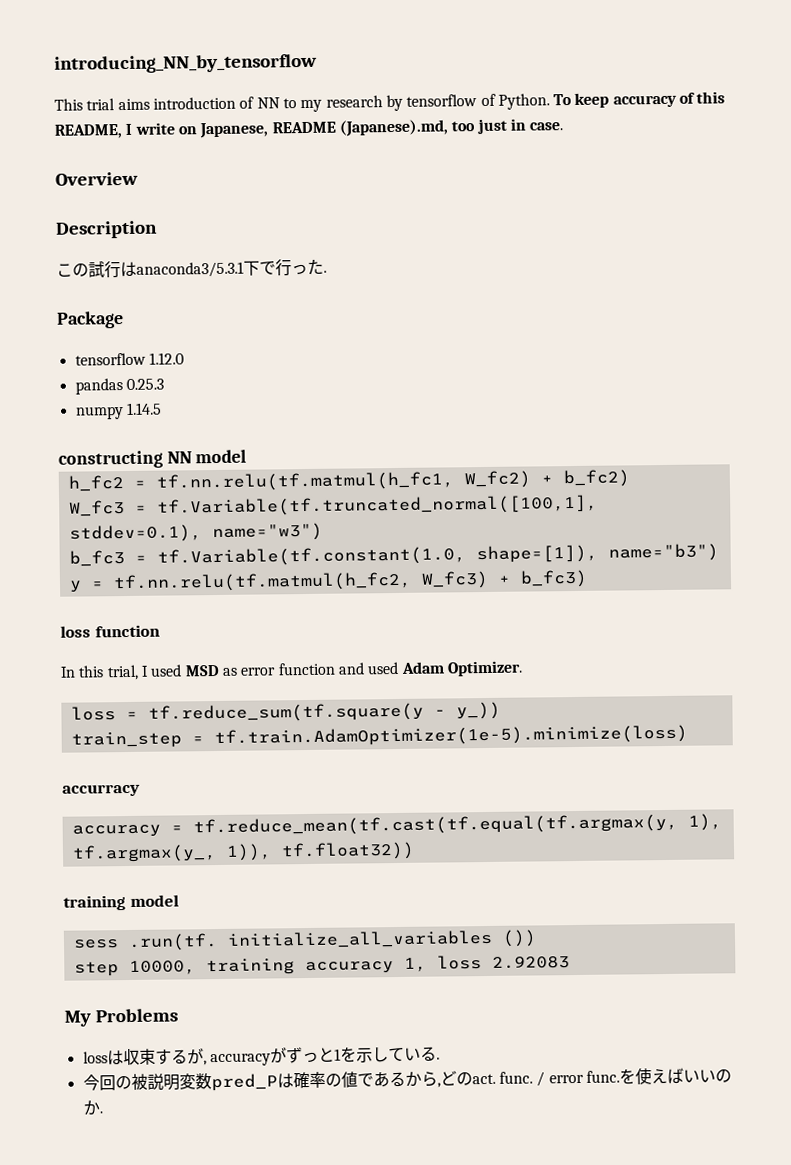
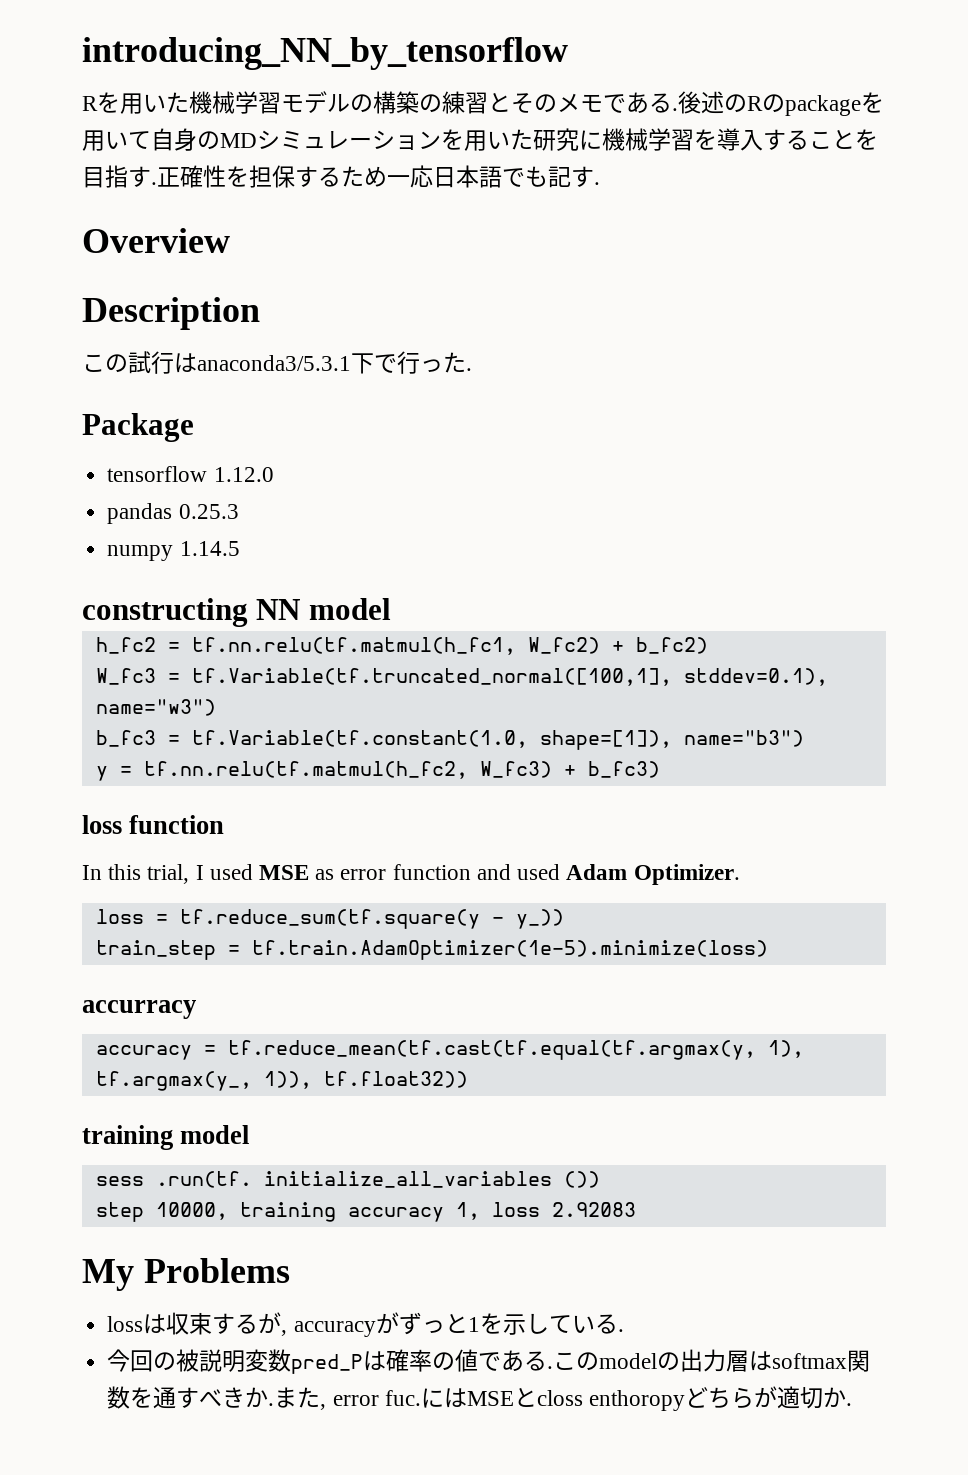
[54,91,726,113] [54,118,564,139] This trial aims introduction of NN to my research by tensorflow of Python. To keep accuracy of this README, I write on Japanese, README (Japanese).md, too just in case. -> [82,91,884,116] [82,128,878,151] [82,165,600,188] Rを用いた機械学習モデルの構築の練習とそのメモである.後述のRのpackageを用いて自身のMDシミュレーションを用いた研究に機械学習を導入することを目指す.正確性を担保するため一応日本語でも記す.
[184,664,220,677] MSD -> [259,865,310,880] MSE
[404,1067,732,1088] から,どのact. func. / error func.を使えばいいの -> [547,1349,871,1372] [107,1386,823,1411] .このmodelの出力層はsoftmax関数を通すべきか.また, error fuc.にはMSEとcloss enthoropyどちらが適切

